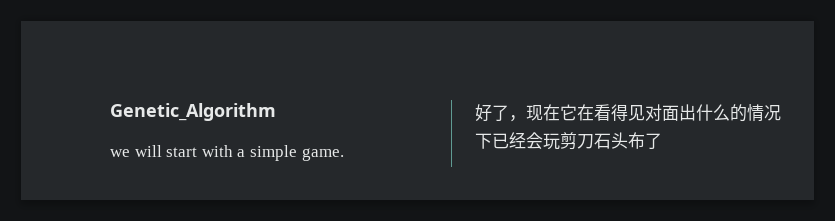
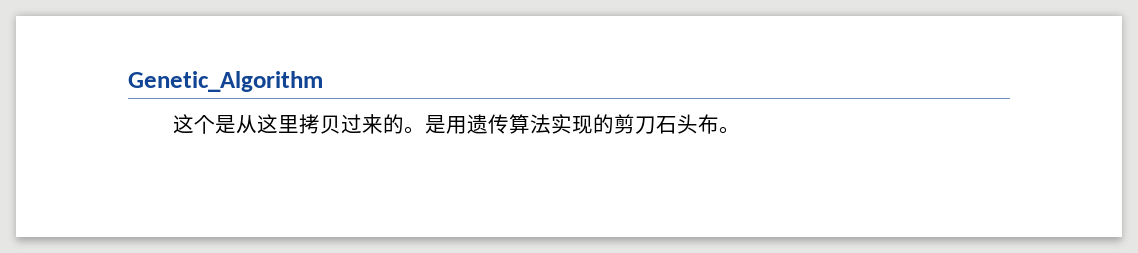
[110,145,344,161] [475,104,781,122] [475,132,560,150] we will start with a simple game. // 好了，现在它在看得见对面出什么的情况下已经会玩 -> [172,114,614,134] 这个是从这里拷贝过来的。是用遗传算法实现的
[645,133,662,149] 了 -> [718,126,740,134] 。

